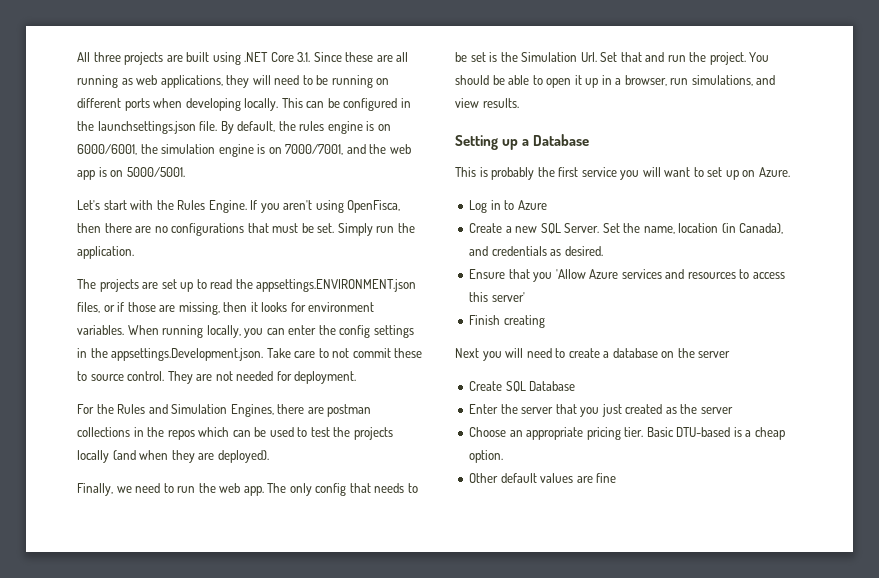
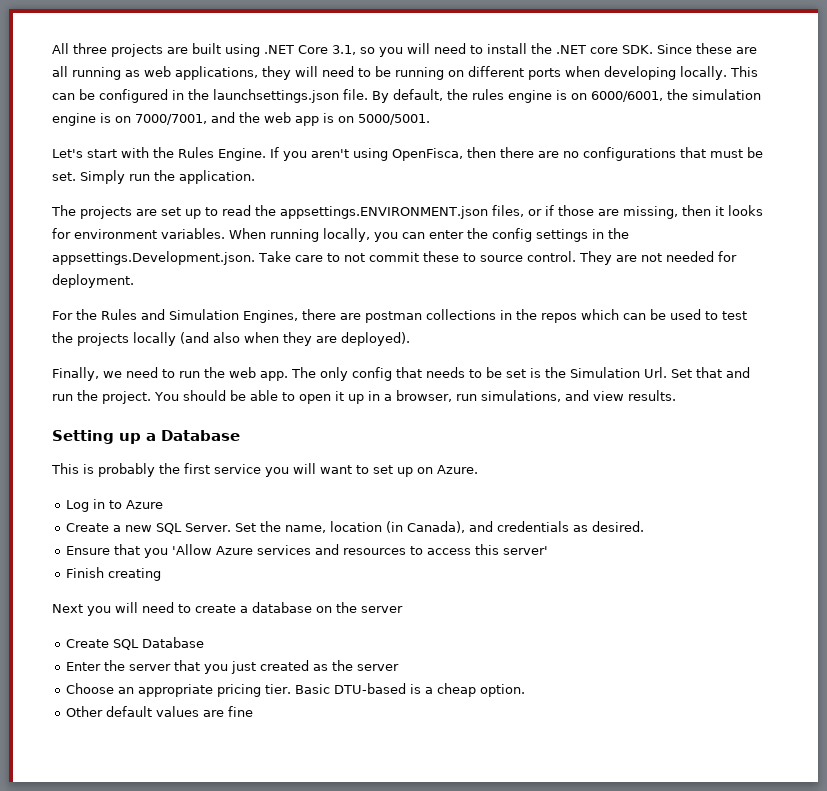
[297,52,311,62] 3.1. -> [332,43,653,57] 3.1, so you will need to install the .NET core SDK.
(136, 455) none -> [213,332,240,343] also

